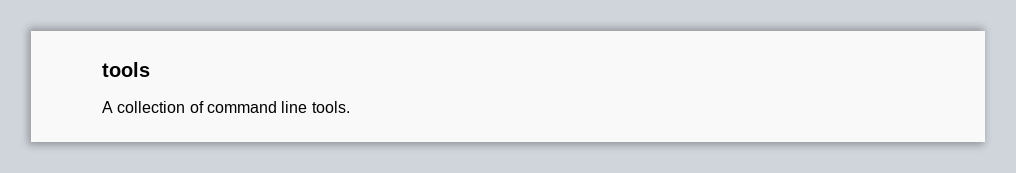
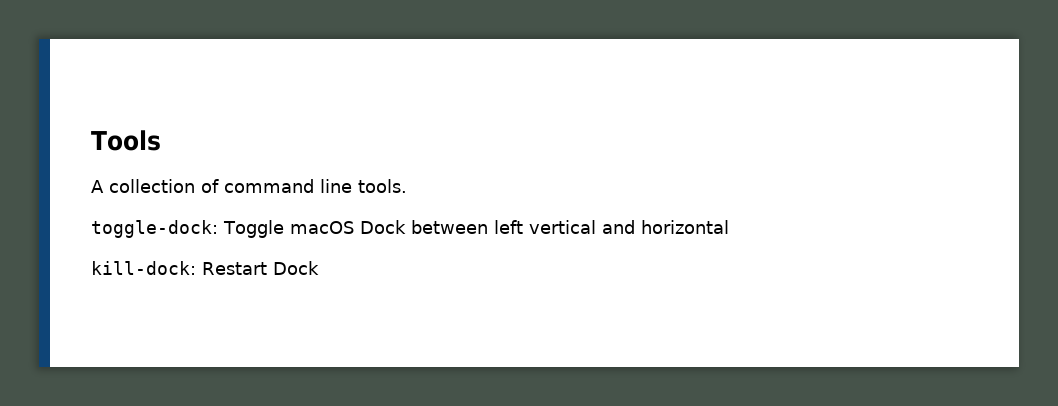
[102,62,150,77] tools -> [91,130,161,151] Tools
(350, 107) none -> [91,220,729,238] [91,261,319,275] // toggle-dock: Toggle macOS Dock between left vertical and horizontal // kill-dock: Restart Dock

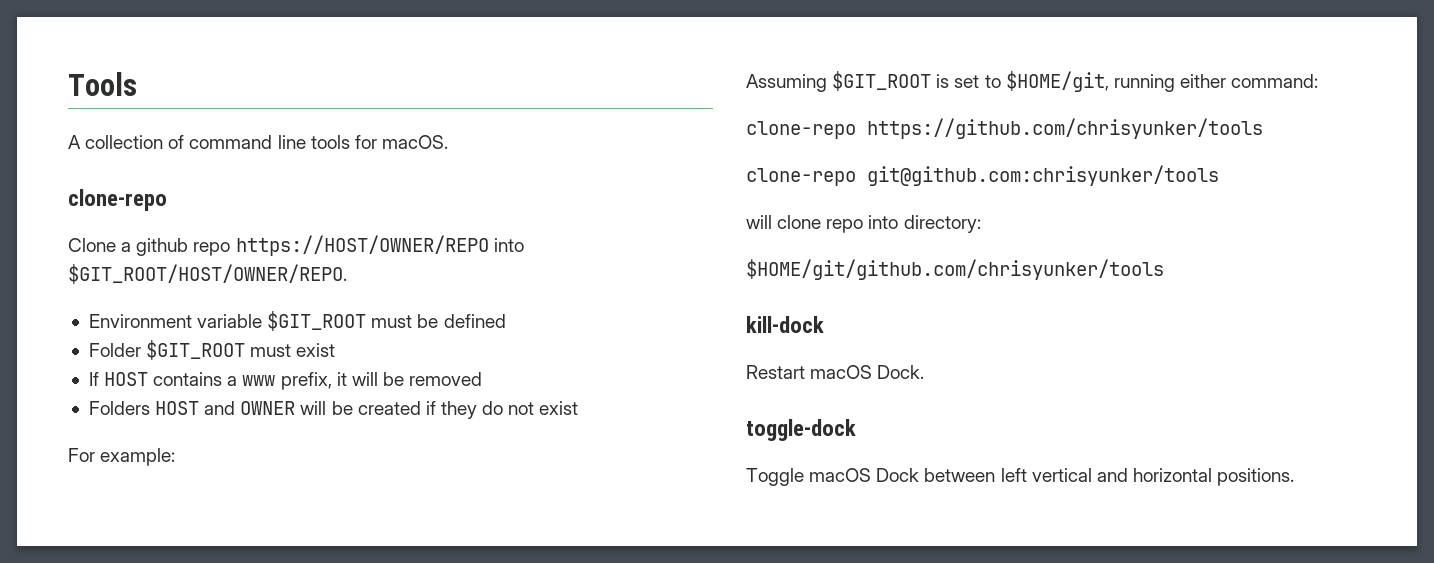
[358,179,407,193] [91,220,218,238] tools. // toggle-dock: -> [310,135,448,149] [68,189,167,211] [68,235,524,256] [68,264,347,284] [88,311,506,331] [88,340,336,360] [88,372,483,390] [88,401,579,419] [68,448,176,466] [746,71,1319,92] [746,118,1263,139] [746,165,1219,186] [746,215,981,233] [746,259,1164,280] [746,316,824,333] [746,365,925,379] [746,419,856,441] tools for macOS. // clone-repo // Clone a github repo https://HOST/OWNER/REPO into $GIT_ROOT/HOST/OWNER/REPO. // Environment variable $GIT_ROOT must be defined // Folder $GIT_ROOT must exist // If HOST contains a www prefix, it will be removed // Folders HOST and OWNER will be created if they do not exist // For example: // Assuming $GIT_ROOT is set to $HOME/git, running either command: // clone-repo https://github.com/chrisyunker/tools // clone-repo git@github.com:chrisyunker/tools // will clone repo into directory: // $HOME/git/github.com/chrisyunker/tools // kill-dock // Restart macOS Dock. // toggle-dock //
[91,261,319,275] // kill-dock: Restart Dock -> [1217,468,1295,486] positions.

